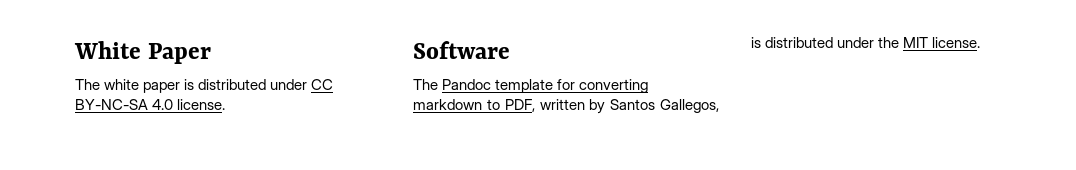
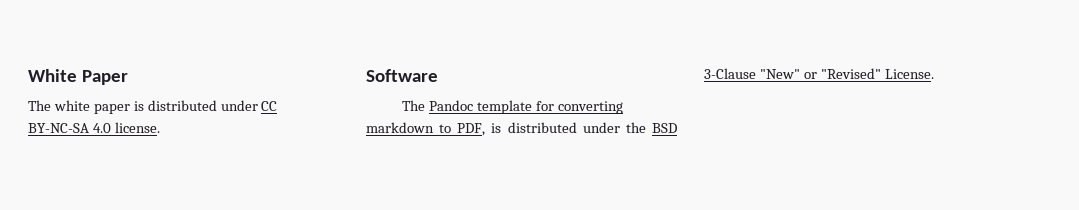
[539,99,719,114] [751,37,981,48] written by Santos Gallegos, is distributed under the MIT license. -> [491,122,677,133] [704,68,934,79] is distributed under the BSD 3-Clause "New" or "Revised" License.

